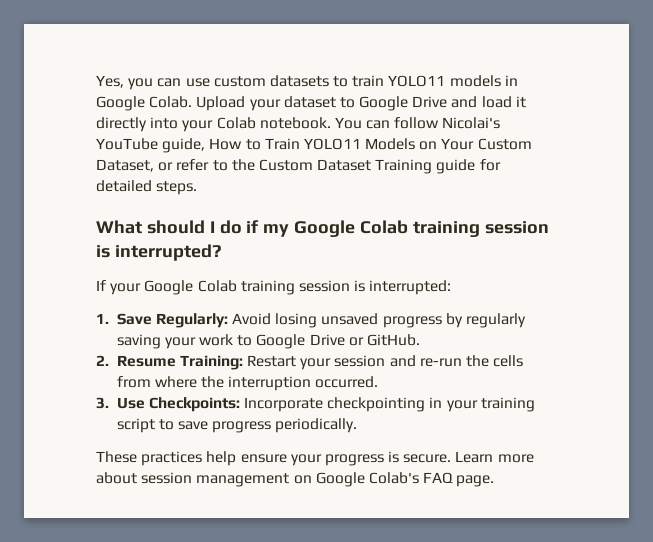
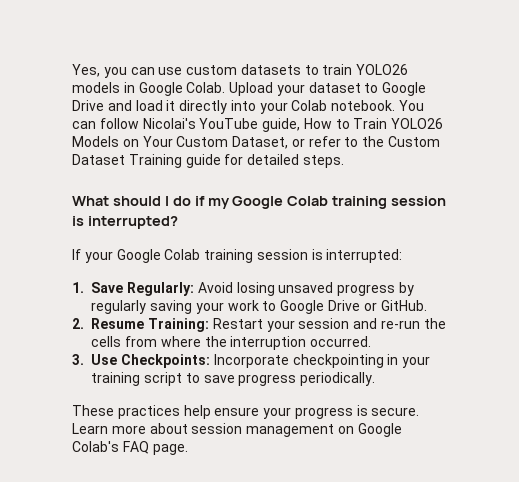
[388,75,446,87] YOLO11 -> [356,64,409,75] YOLO26
[303,138,361,150] YOLO11 -> [391,118,444,129] YOLO26

